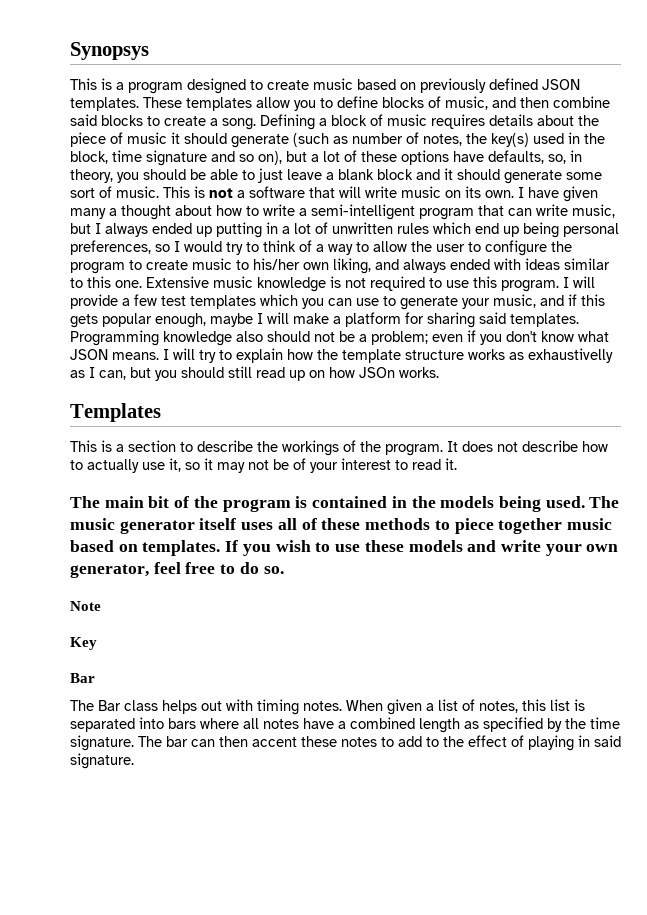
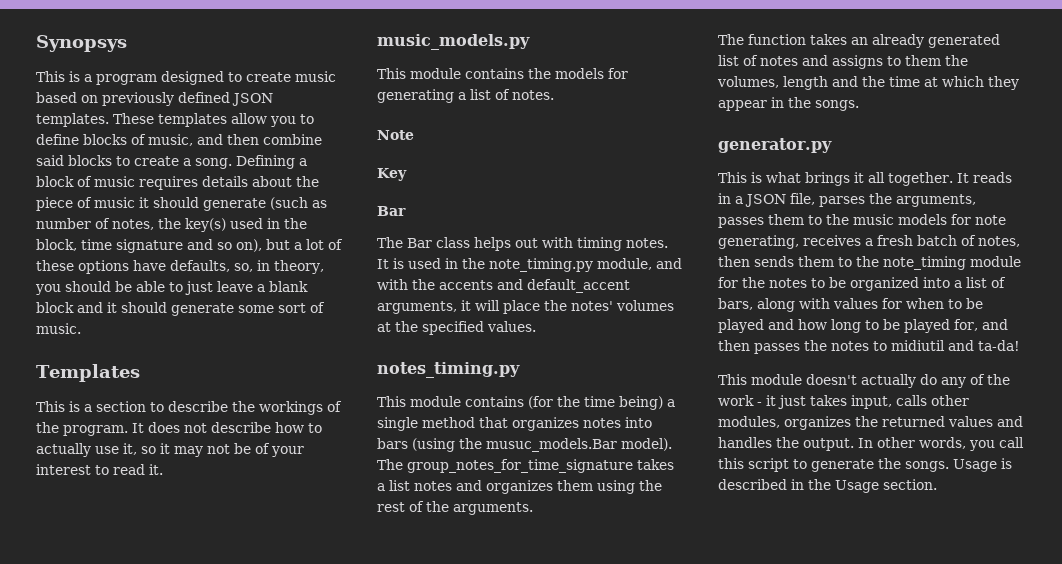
[163,186,598,202] [70,204,615,220] [70,222,619,238] [70,240,572,256] [70,258,610,274] [70,276,595,292] [70,294,605,310] [70,312,579,328] [70,330,609,346] [70,348,613,363] [70,366,439,381] This is not a software that will write music on its own. I have given many a thought about how to write a semi-intelligent program that can write music, but I always ended up putting in a lot of unwritten rules which end up being personal preferences, so I would try to think of a way to allow the user to configure the program to create music to his/her own liking, and always ended with ideas similar to this one. Extensive music knowledge is not required to use this program. I will provide a few test templates which you can use to generate your music, and if this gets popular enough, maybe I will make a platform for sharing said templates. Programming knowledge also should not be a problem; even if you don't know what JSON means. I will try to explain how the template structure works as exhaustivelly as I can, but you should still read up on how JSOn works. -> (81, 328) none
[70,496,620,512] [70,518,612,534] [70,540,619,556] [70,562,284,578] The main bit of the program is contained in the models being used. The music generator itself uses all of these methods to piece together music based on templates. If you wish to use these models and write your own generator, feel free to do so. -> [377,34,530,50] [377,68,628,79] [377,89,554,103] music_models.py // This module contains the models for generating a list of notes.
[346,699,585,715] [70,717,620,733] [70,735,621,751] [70,753,134,769] When given a list of notes, this list is separated into bars where all notes have a combined length as specified by the time signature. The bar can then accent these notes to add to the effect of playing in said signature. -> [377,258,682,272] [377,279,630,293] [377,300,674,314] [377,321,536,335] [377,362,520,378] [377,396,675,410] [377,417,652,431] [377,438,672,452] [377,459,674,473] [377,480,662,494] [377,501,533,515] [718,34,1000,48] [718,55,968,69] [717,76,1019,90] [718,97,859,111] [718,138,832,153] [718,172,1012,186] [718,193,976,207] [718,214,1006,228] [718,235,1020,249] [718,256,1021,270] [718,277,1006,291] [718,298,983,312] [718,319,1008,333] [718,340,1020,354] [718,374,1010,388] [718,395,969,409] [718,416,1023,430] [718,437,1024,451] [718,458,1012,472] [718,479,937,493] It is used in the note_timing.py module, and with the accents and default_accent arguments, it will place the notes' volumes at the specified values. // notes_timing.py // This module contains (for the time being) a single method that organizes notes into bars (using the musuc_models.Bar model). The group_notes_for_time_signature takes a list notes and organizes them using the rest of the arguments. // The function takes an already generated list of notes and assigns to them the volumes, length and the time at which they appear in the songs. // generator.py // This is what brings it all together. It reads in a JSON file, parses the arguments, passes them to the music models for note generating, receives a fresh batch of notes, then sends them to the note_timing module for the notes to be organized into a list of bars, along with values for when to be played and how long to be played for, and then passes the notes to midiutil and ta-da! // This module doesn't actually do any of the work - it just takes input, calls other modules, organizes the returned values and handles the output. In other words, you call this script to generate the songs. Usage is described in the Usage section.

